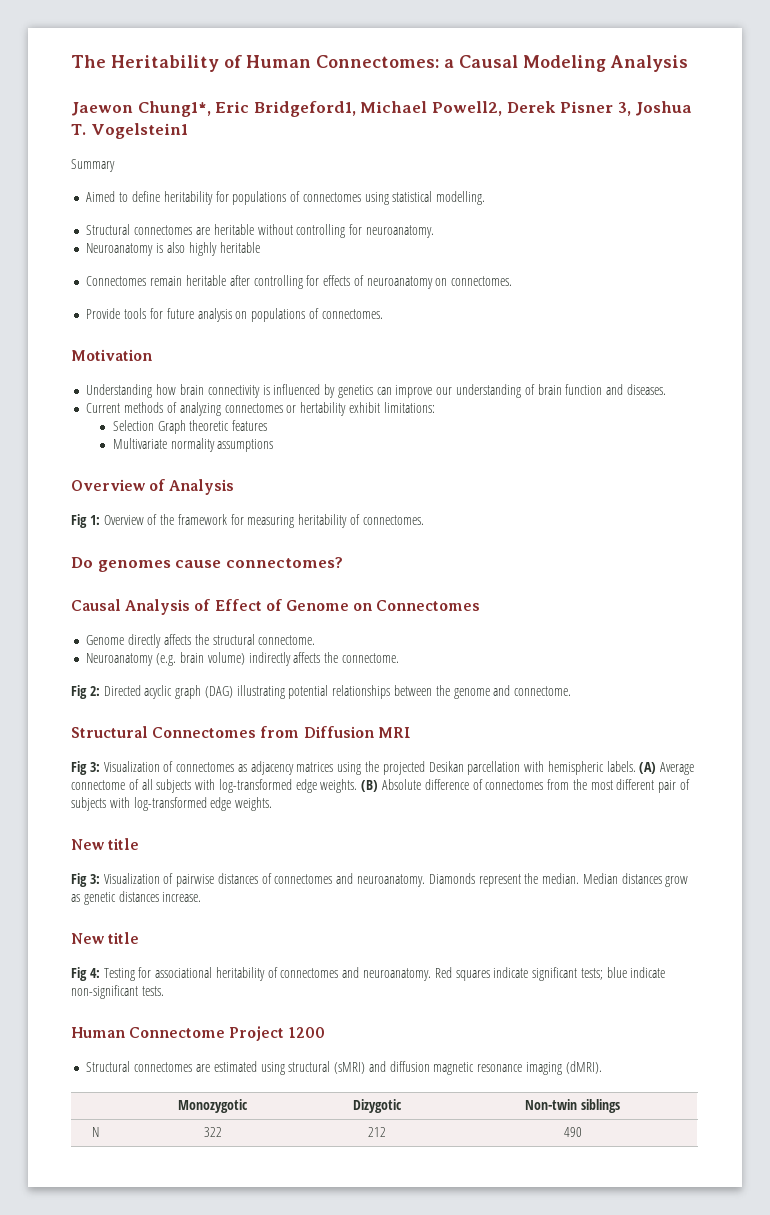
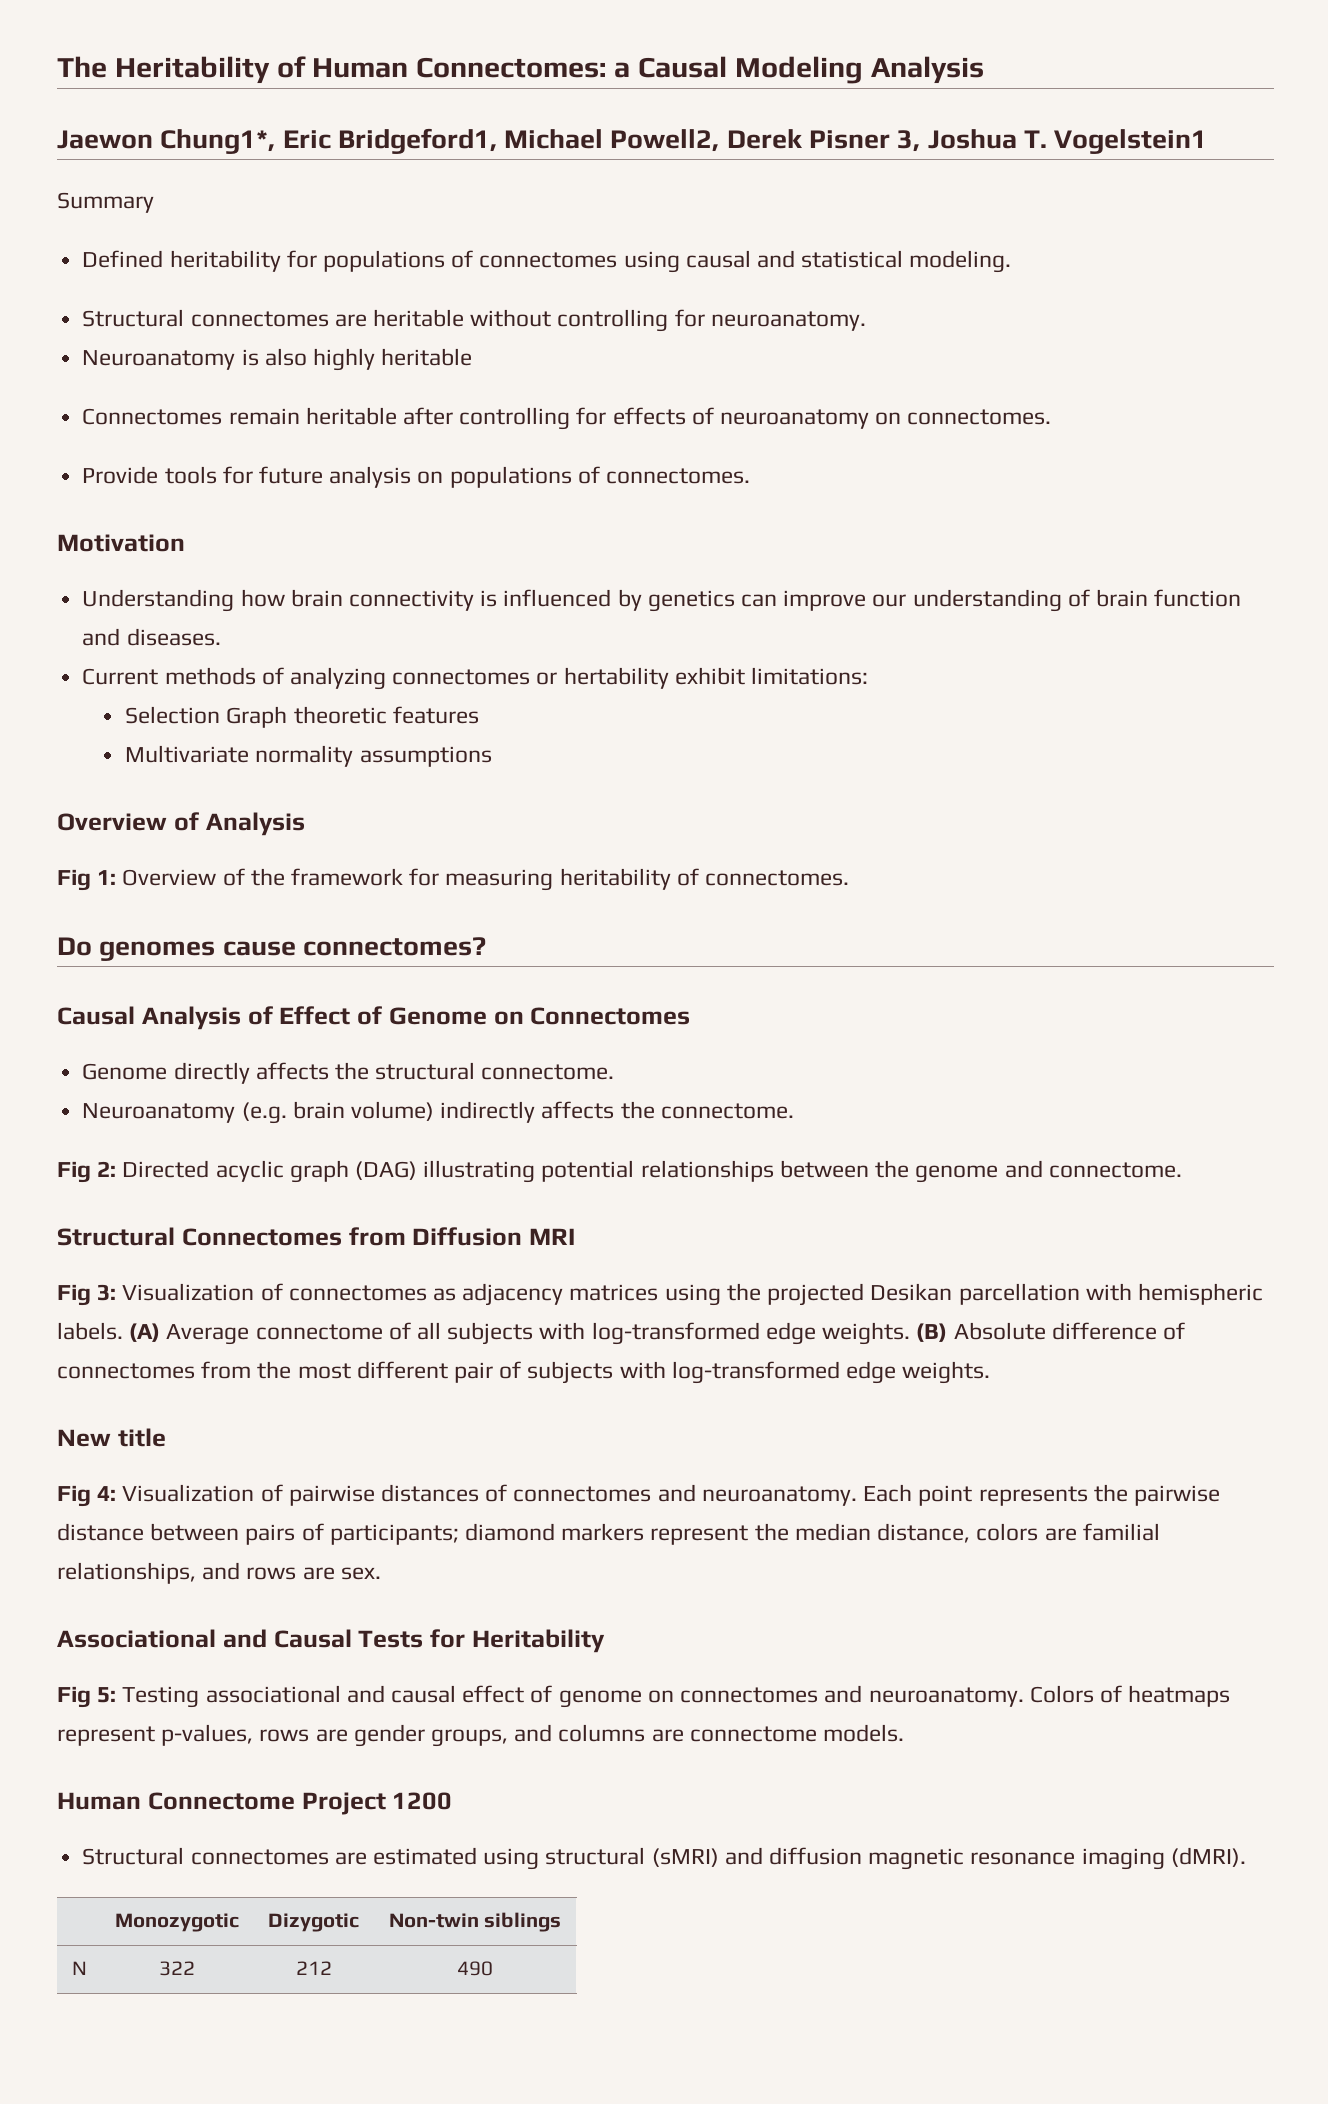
[86,191,160,202] Aimed to define -> [82,250,164,268] Defined
[392,191,486,205] statistical modelling. -> [685,250,1012,273] causal and statistical modeling.
[89,874,100,884] 3: -> [97,1486,117,1501] 4:
[428,873,689,887] [71,891,202,905] [71,932,140,944] [71,967,666,981] [71,985,164,999] Diamonds represent the median. Median distances grow as genetic distances increase. // New title // Fig 4: Testing for associational heritability of connectomes and neuroanatomy. Red squares indicate significant tests; blue indicate non-significant tests. -> [863,1484,1220,1506] [57,1523,1160,1545] [57,1562,381,1584] [57,1629,605,1653] [57,1685,1231,1708] [57,1724,905,1747] Each point represents the pairwise distance between pairs of participants; diamond markers represent the median distance, colors are familial relationships, and rows are sex. // Associational and Causal Tests for Heritability // Fig 5: Testing associational and causal effect of genome on connectomes and neuroanatomy. Colors of heatmaps represent p-values, rows are gender groups, and columns are connectome models.

